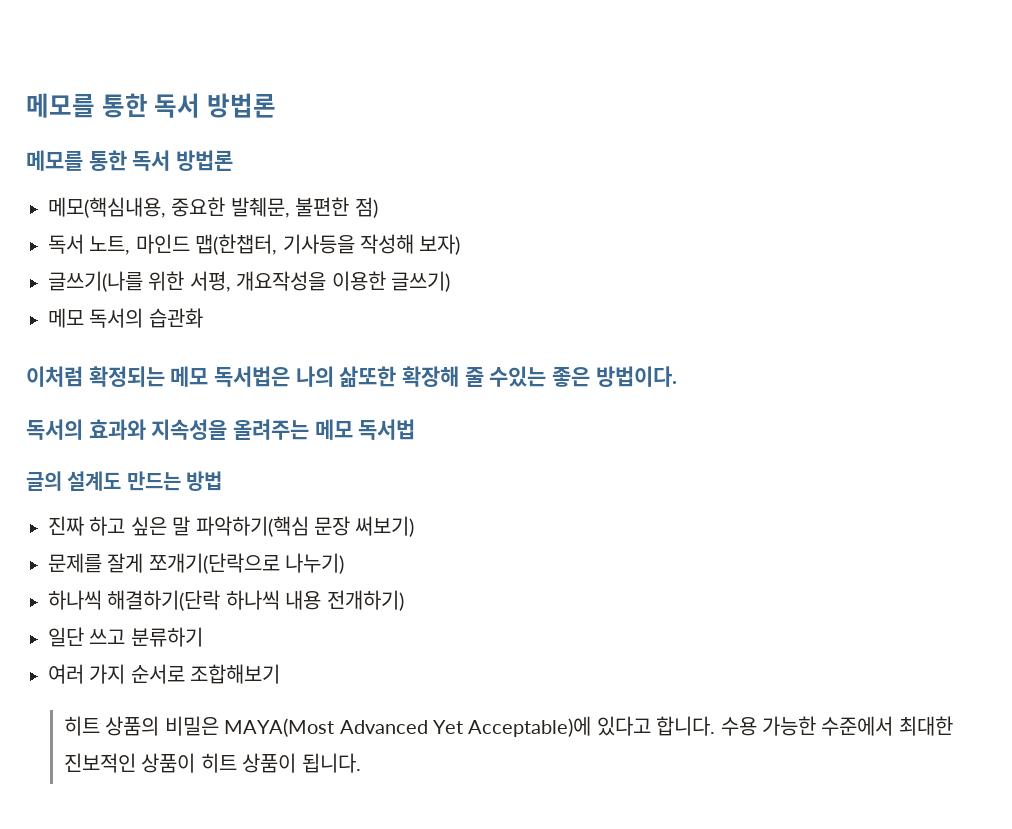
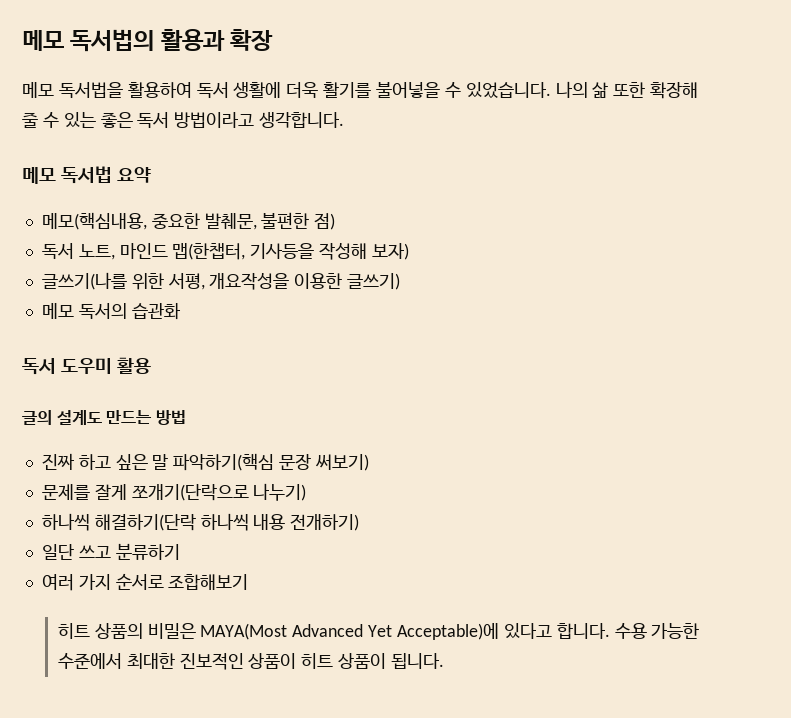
[26,93,276,118] [26,150,234,171] 메모를 통한 독서 방법론 // 메모를 통한 독서 방법론 -> [22,29,274,52] [22,81,699,99] [22,112,345,129] [22,166,151,184] 메모 독서법의 활용과 확장 // 메모 독서법을 활용하여 독서 생활에 더욱 활기를 불어넣을 수 있었습니다. 나의 삶 또한 확장해 줄 수 있는 좋은 독서 방법이라고 생각합니다. // 메모 독서법 요약
[26,366,677,387] [26,419,416,440] 이처럼 확정되는 메모 독서법은 나의 삶또한 확장해 줄 수있는 좋은 방법이다. // 독서의 효과와 지속성을 올려주는 메모 독서법 -> [22,357,151,375] 독서 도우미 활용

